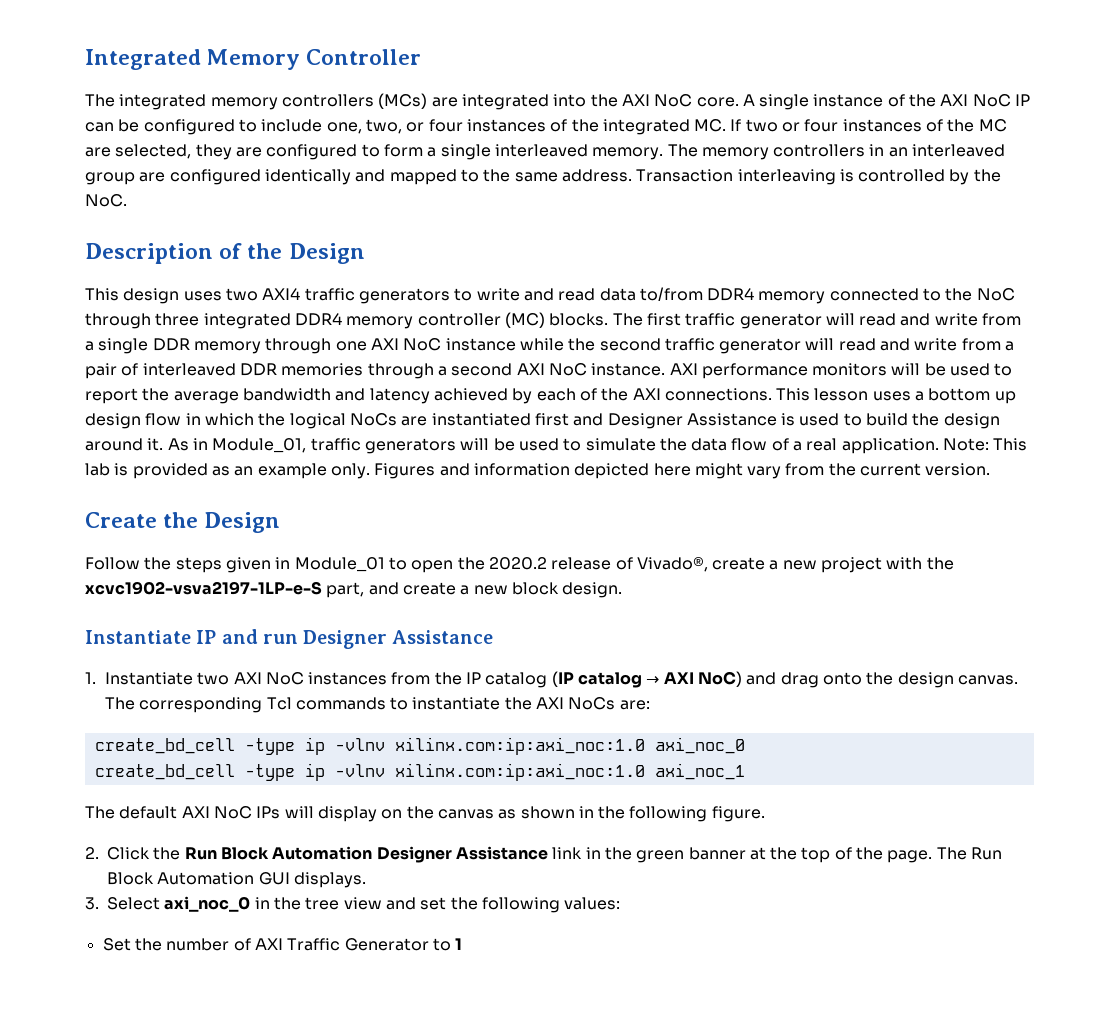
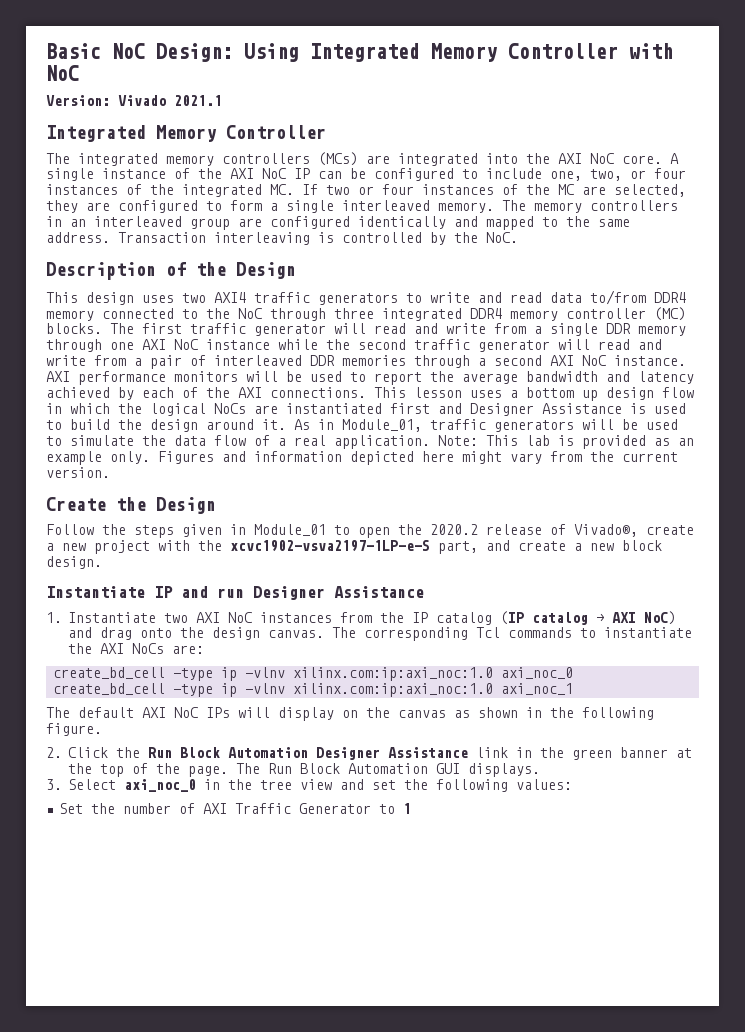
(85, 59) none -> [46,43,673,62] [46,65,79,81] [46,95,222,106] Basic NoC Design: Using Integrated Memory Controller with NoC // Version: Vivado 2021.1 //

